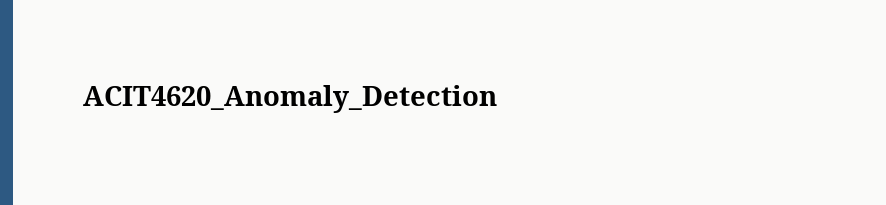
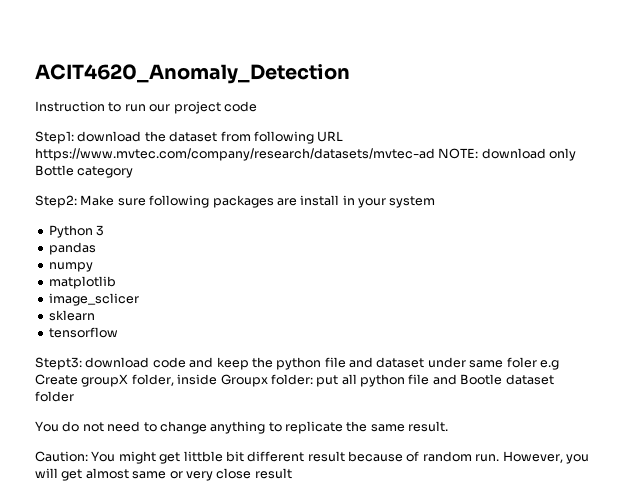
(497, 99) none -> [35,101,257,114] [35,131,344,144] [35,148,577,161] [35,165,134,178] [35,195,436,208] [48,225,105,238] [48,242,96,255] [48,262,93,272] [48,276,116,289] [48,293,139,306] [48,310,95,321] [48,327,118,338] [35,357,559,370] [35,374,554,387] [35,391,74,402] [35,421,449,434] [35,451,589,464] [35,468,292,481] // Instruction to run our project code // Step1: download the dataset from following URL https://www.mvtec.com/company/research/datasets/mvtec-ad NOTE: download only Bottle category // Step2: Make sure following packages are install in your system // Python 3 // pandas // numpy // matplotlib // image_sclicer // sklearn // tensorflow // Stept3: download code and keep the python file and dataset under same foler e.g Create groupX folder, inside Groupx folder: put all python file and Bootle dataset folder // You do not need to change anything to replicate the same result. // Caution: You might get littble bit different result because of random run. However, you will get almost same or very close result

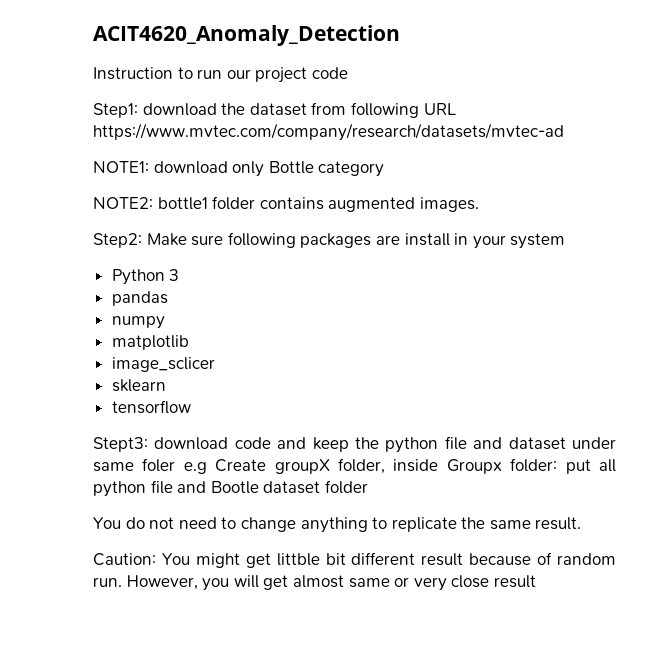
[438,148,479,159] NOTE: -> [93,161,149,173] // NOTE1:
(134, 172) none -> [93,196,479,212] // NOTE2: bottle1 folder contains augmented images.

